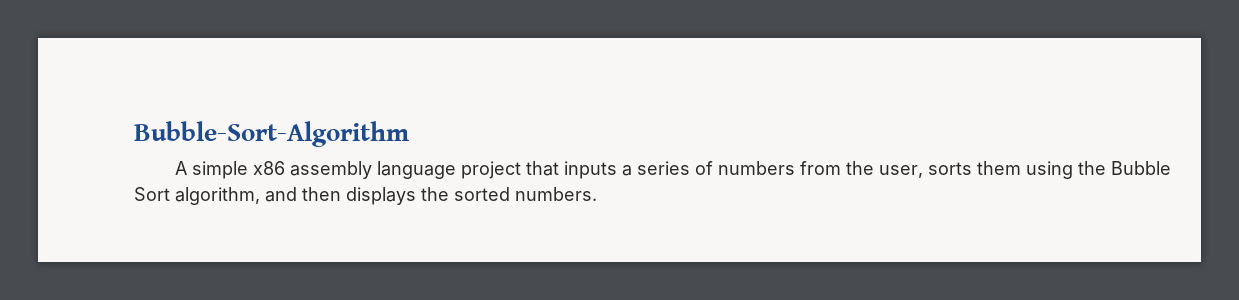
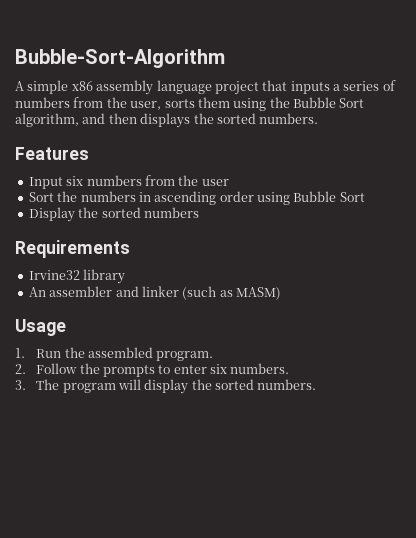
(597, 194) none -> [15,147,89,160] [28,175,229,189] [28,191,365,205] [28,207,199,222] [15,240,130,258] [28,269,126,284] [28,286,281,300] [15,319,66,336] [15,347,214,361] [15,363,290,377] [15,379,317,394] // Features // Input six numbers from the user // Sort the numbers in ascending order using Bubble Sort // Display the sorted numbers // Requirements // Irvine32 library // An assembler and linker (such as MASM) // Usage // 1. Run the assembled program. // 2. Follow the prompts to enter six numbers. // 3. The program will display the sorted numbers.

